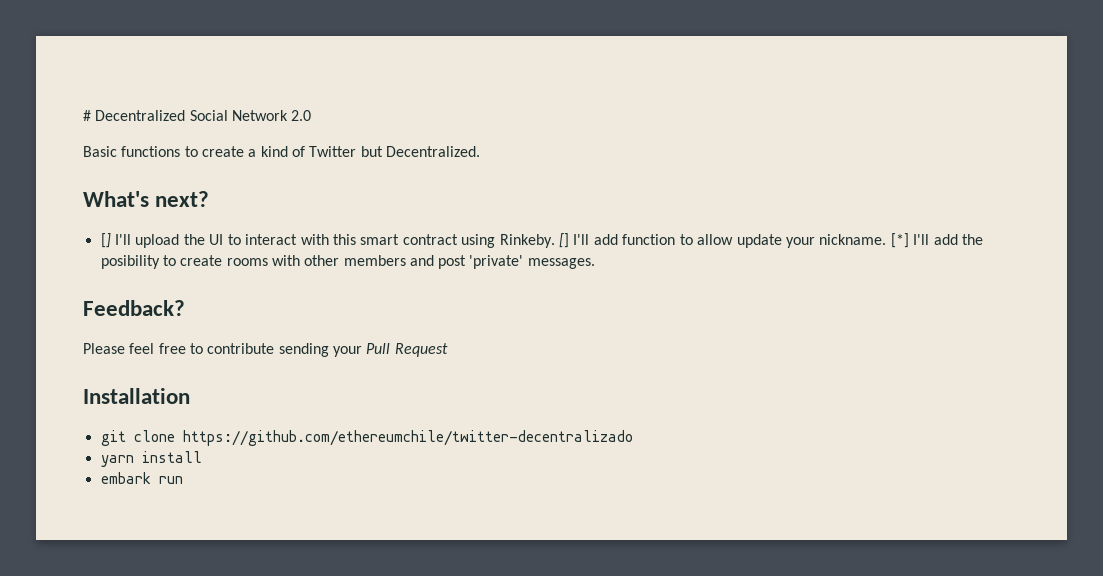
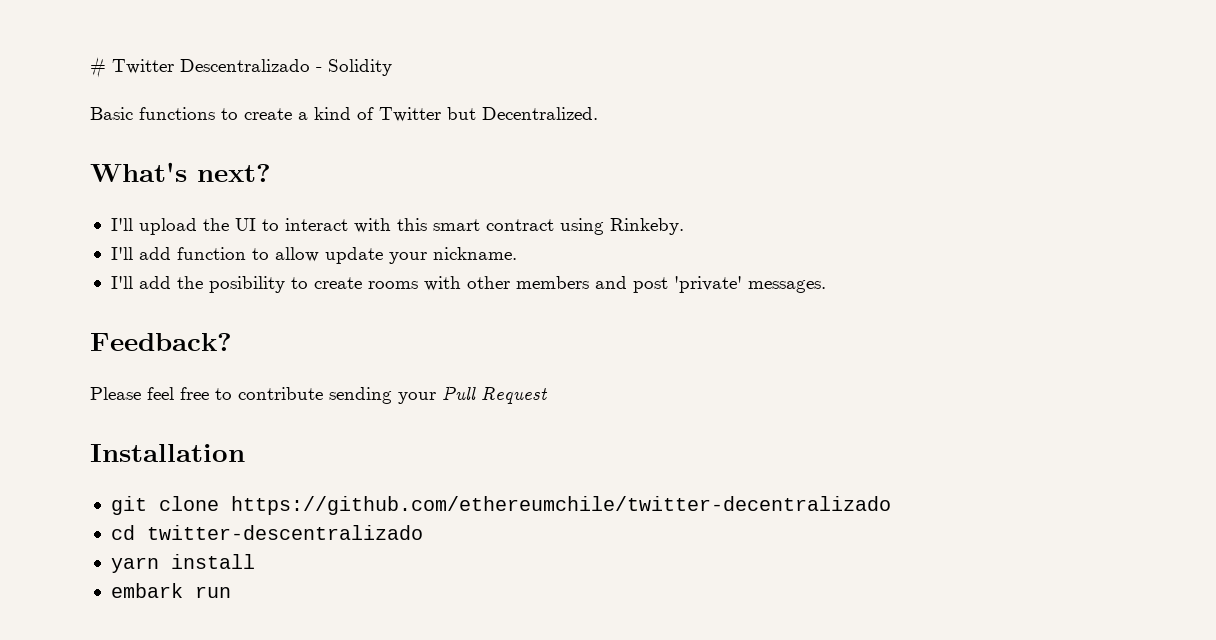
[95,110,312,121] Decentralized Social Network 2.0 -> [112,59,392,76] Twitter Descentralizado - Solidity
[100,233,111,248] [] -> (271, 173) none
[559,233,570,248] [] -> (684, 226) //
[890,233,909,248] [*] -> (517, 253) //
(633, 438) none -> [110,525,423,540] // cd twitter-descentralizado

